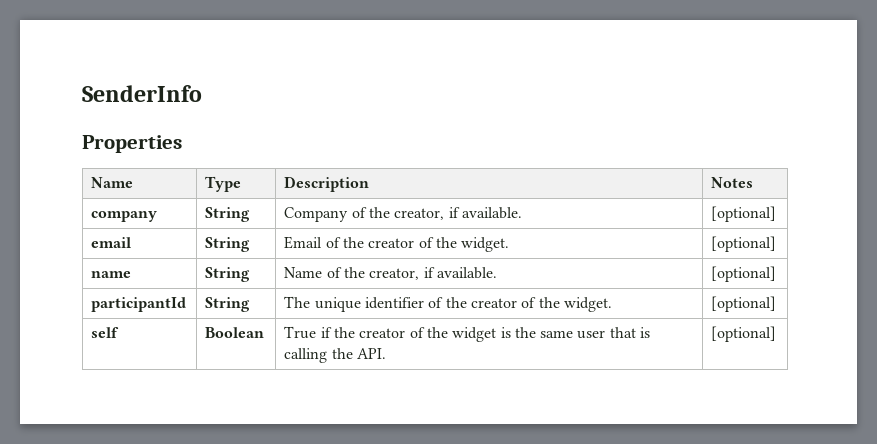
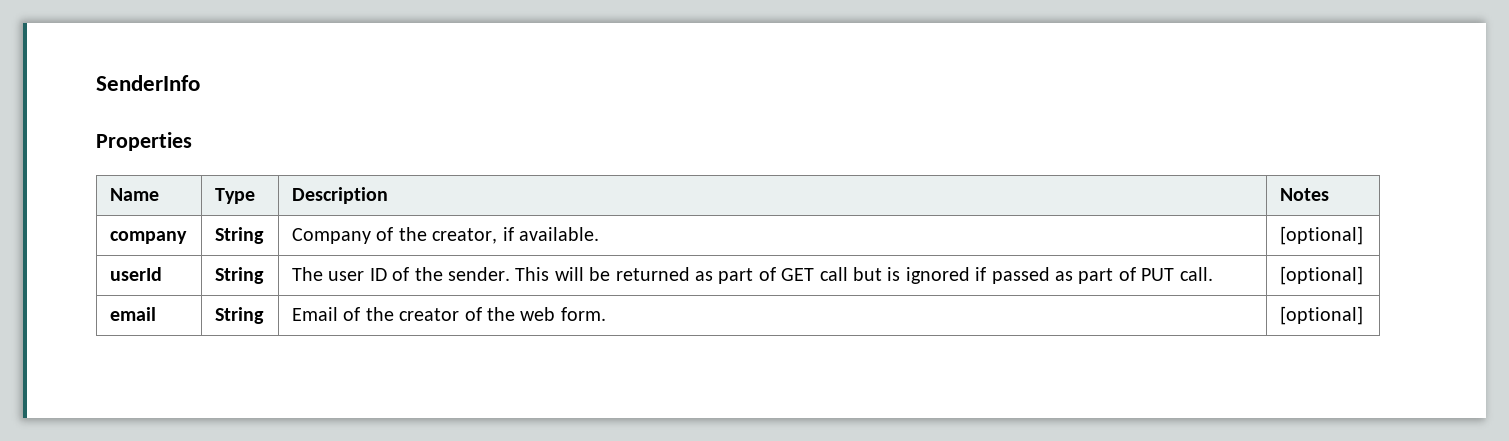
(777, 214) none -> [110,267,163,281] [215,267,265,284] [292,267,1213,284] [1280,266,1364,285] // userId | String | The user ID of the sender. This will be returned as part of GET call but is ignored if passed as part of PUT call. | [optional]
[461,237,510,252] [711,236,777,252] [91,271,132,278] [205,267,251,282] [284,267,497,280] [711,266,777,282] [91,297,187,312] [205,297,251,312] [284,296,612,312] [711,296,777,312] [91,327,120,338] [205,327,265,338] [284,326,651,342] [284,348,386,363] [711,326,777,342] widget. | [optional] // name | String | Name of the creator, if available. | [optional] // participantId | String | The unique identifier of the creator of the widget. | [optional] // self | Boolean | True if the creator of the widget is the same user that is calling the API. | [optional] -> [520,307,606,321] [1280,306,1364,325] web form. | [optional]

